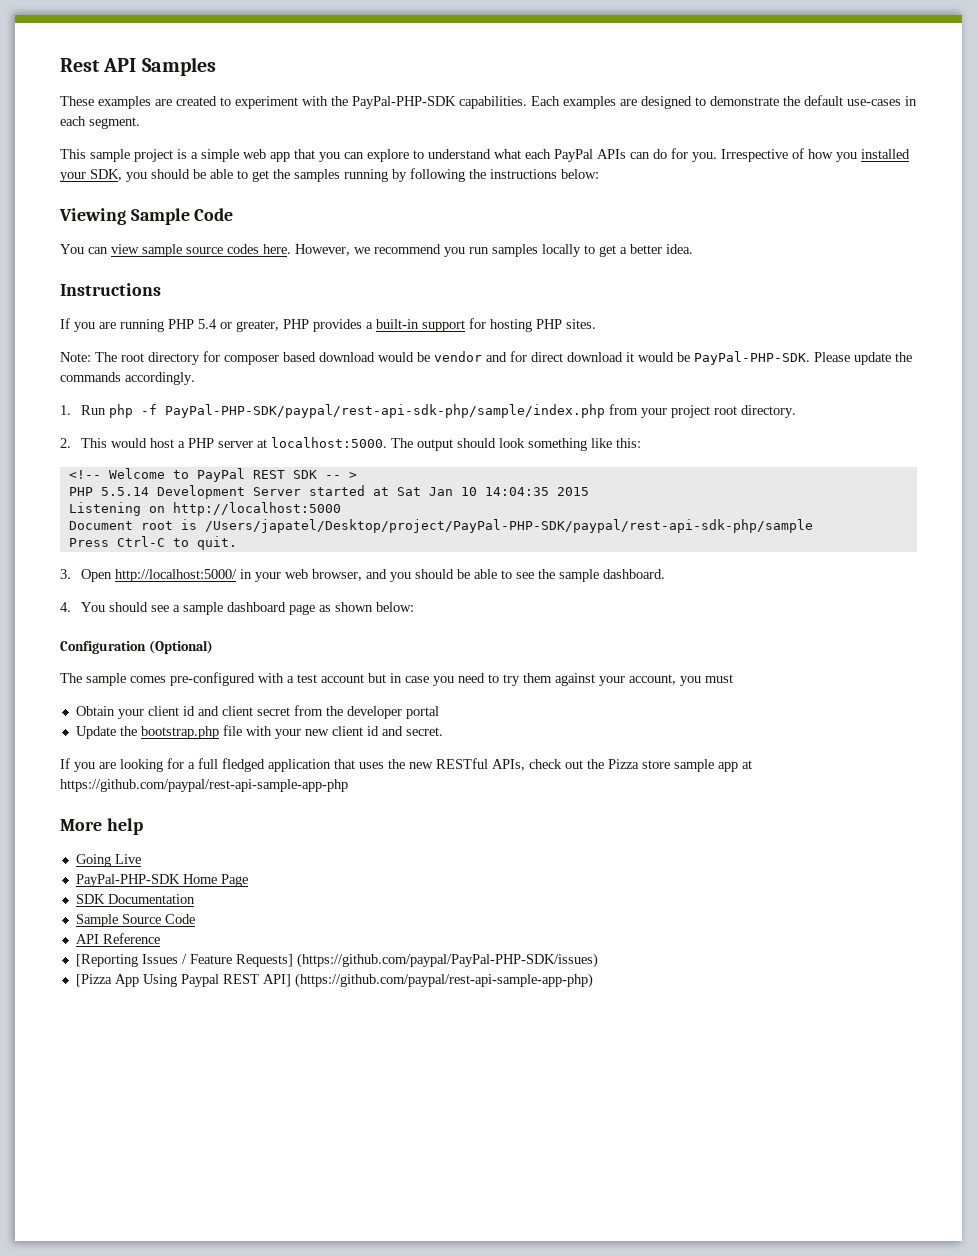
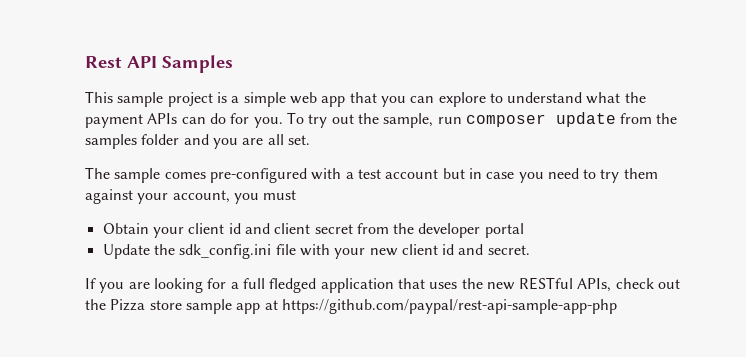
[60,95,917,109] [60,116,140,129] // These examples are created to experiment with the PayPal-PHP-SDK capabilities. Each examples are designed to demonstrate the default use-cases in each segment. -> (233, 64) none
[525,149,593,162] each PayPal -> [624,92,646,103] [85,114,143,128] the payment
[721,148,910,162] [60,168,599,182] [59,208,234,225] [60,244,693,257] [60,283,161,296] [60,318,596,332] [60,351,912,365] [60,372,195,385] [60,404,797,418] [60,437,642,451] [68,468,357,482] [68,485,589,499] [68,502,341,516] [68,519,813,533] [68,536,237,550] [60,569,666,582] [60,602,415,615] [60,640,213,654] Irrespective of how you installed your SDK, you should be able to get the samples running by following the instructions below: // Viewing Sample Code // You can view sample source codes here. However, we recommend you run samples locally to get a better idea. // Instructions // If you are running PHP 5.4 or greater, PHP provides a built-in support for hosting PHP sites. // Note: The root directory for composer based download would be vendor and for direct download it would be PayPal-PHP-SDK. Please update the commands accordingly. // 1. Run php -f PayPal-PHP-SDK/paypal/rest-api-sdk-php/sample/index.php from your project root directory. // 2. This would host a PHP server at localhost:5000. The output should look something like this: // <!-- Welcome to PayPal REST SDK -- > // PHP 5.5.14 Development Server started at Sat Jan 10 14:04:35 2015 // Listening on http://localhost:5000 // Document root is /Users/japatel/Desktop/project/PayPal-PHP-SDK/paypal/rest-api-sdk-php/sample // Press Ctrl-C to quit. // 3. Open http://localhost:5000/ in your web browser, and you should be able to see the sample dashboard. // 4. You should see a sample dashboard page as shown below: // Configuration (Optional) -> [286,112,678,128] [85,134,310,149] To try out the sample, run composer update from the samples folder and you are all set.
[140,726,219,739] bootstrap.php -> [179,244,272,259] sdk_config.ini
[60,818,143,835] [75,854,141,867] [75,874,248,887] [75,894,195,904] [75,914,195,927] [75,933,160,944] [75,953,598,968] [75,973,593,988] // More help // Going Live // PayPal-PHP-SDK Home Page // SDK Documentation // Sample Source Code // API Reference // [Reporting Issues / Feature Requests] (https://github.com/paypal/PayPal-PHP-SDK/issues) // [Pizza App Using Paypal REST API] (https://github.com/paypal/rest-api-sample-app-php) -> (617, 306) none

